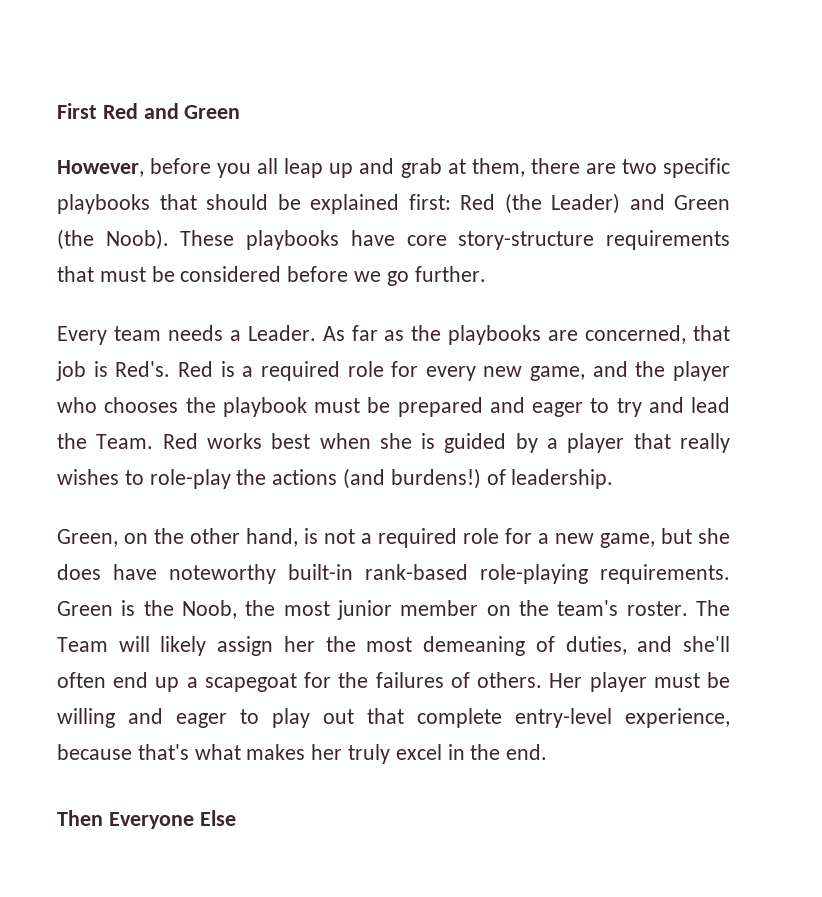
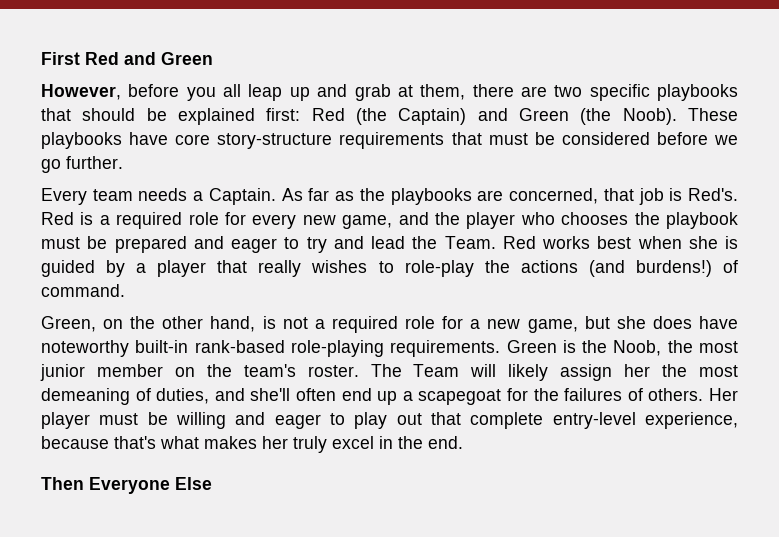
[551,193,620,214] Leader) -> [398,108,467,125] Captain)
[247,325,316,341] Leader. -> [208,188,276,205] Captain.
[511,469,614,489] leadership. -> [41,284,125,297] command.

